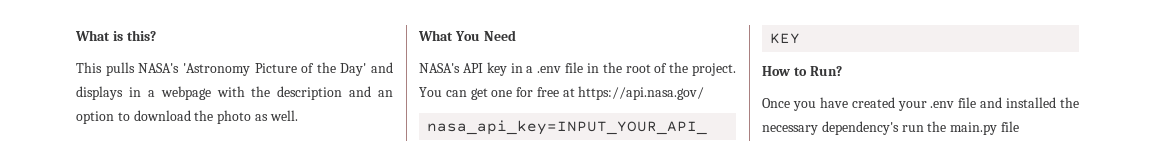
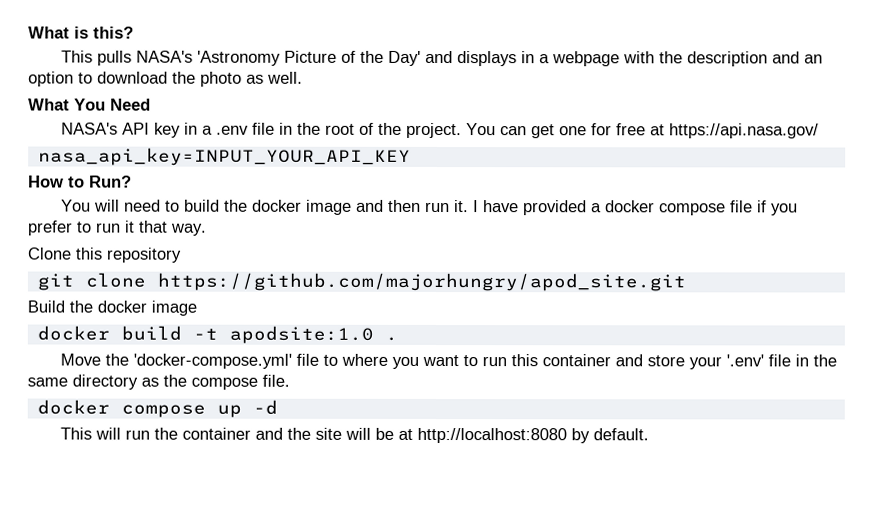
[762,97,1079,111] [762,121,1019,135] Once you have created your .env file and installed the necessary dependency's run the main.py file -> [60,199,798,216] [28,220,207,236] [27,247,182,263] [36,272,686,292] [27,300,197,316] [36,325,398,344] [59,353,837,370] [27,374,290,390] [36,399,278,418] [59,427,649,444] You will need to build the docker image and then run it. I have provided a docker compose file if you prefer to run it that way. // Clone this repository // git clone https://github.com/majorhungry/apod_site.git // Build the docker image // docker build -t apodsite:1.0 . // Move the 'docker-compose.yml' file to where you want to run this container and store your '.env' file in the same directory as the compose file. // docker compose up -d // This will run the container and the site will be at http://localhost:8080 by default.

